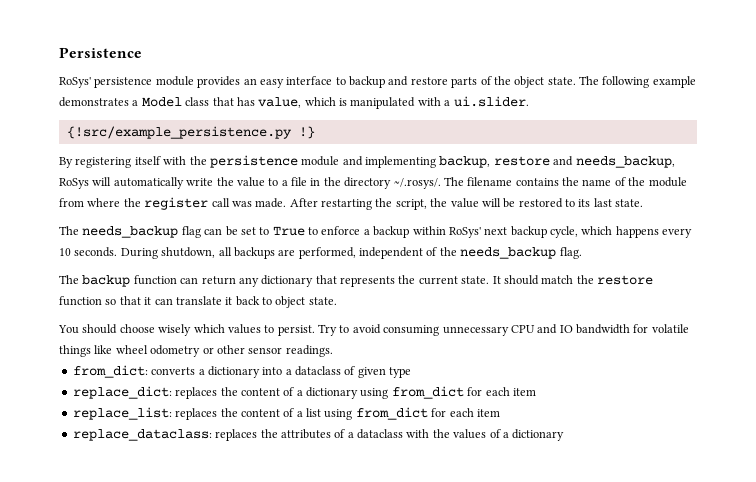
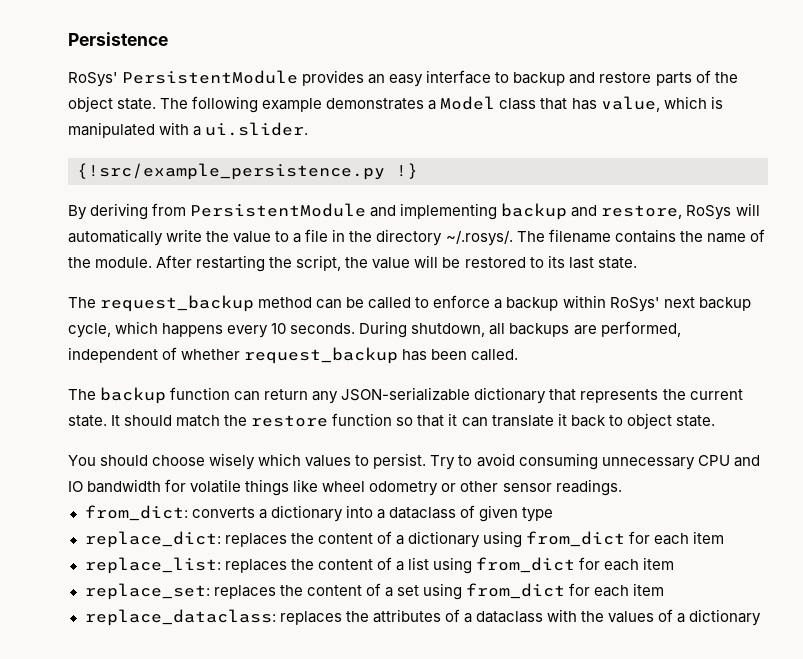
[94,76,194,88] persistence module -> [122,70,299,84] PersistentModule
[75,155,675,168] registering itself with the persistence module and implementing backup, restore and needs_backup, -> [90,203,683,220] deriving from PersistentModule and implementing backup and restore,
[648,177,687,187] [59,197,287,210] module from where the register call was made. -> [95,257,153,268] module.
[82,226,305,238] needs_backup flag can be set to True -> [100,295,412,312] request_backup method can be called
[439,247,582,259] the needs_backup flag. -> [181,347,519,364] whether request_backup has been called.
(259, 282) none -> [341,387,471,401] JSON-serializable
(500, 413) none -> [84,583,665,600] // replace_set: replaces the content of a set using from_dict for each item

